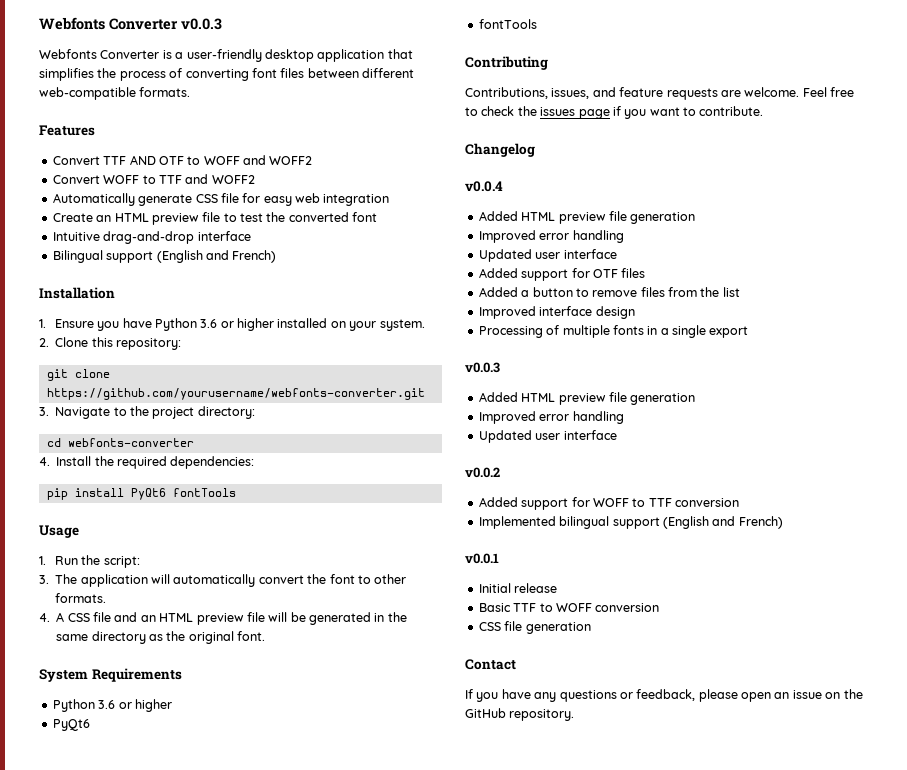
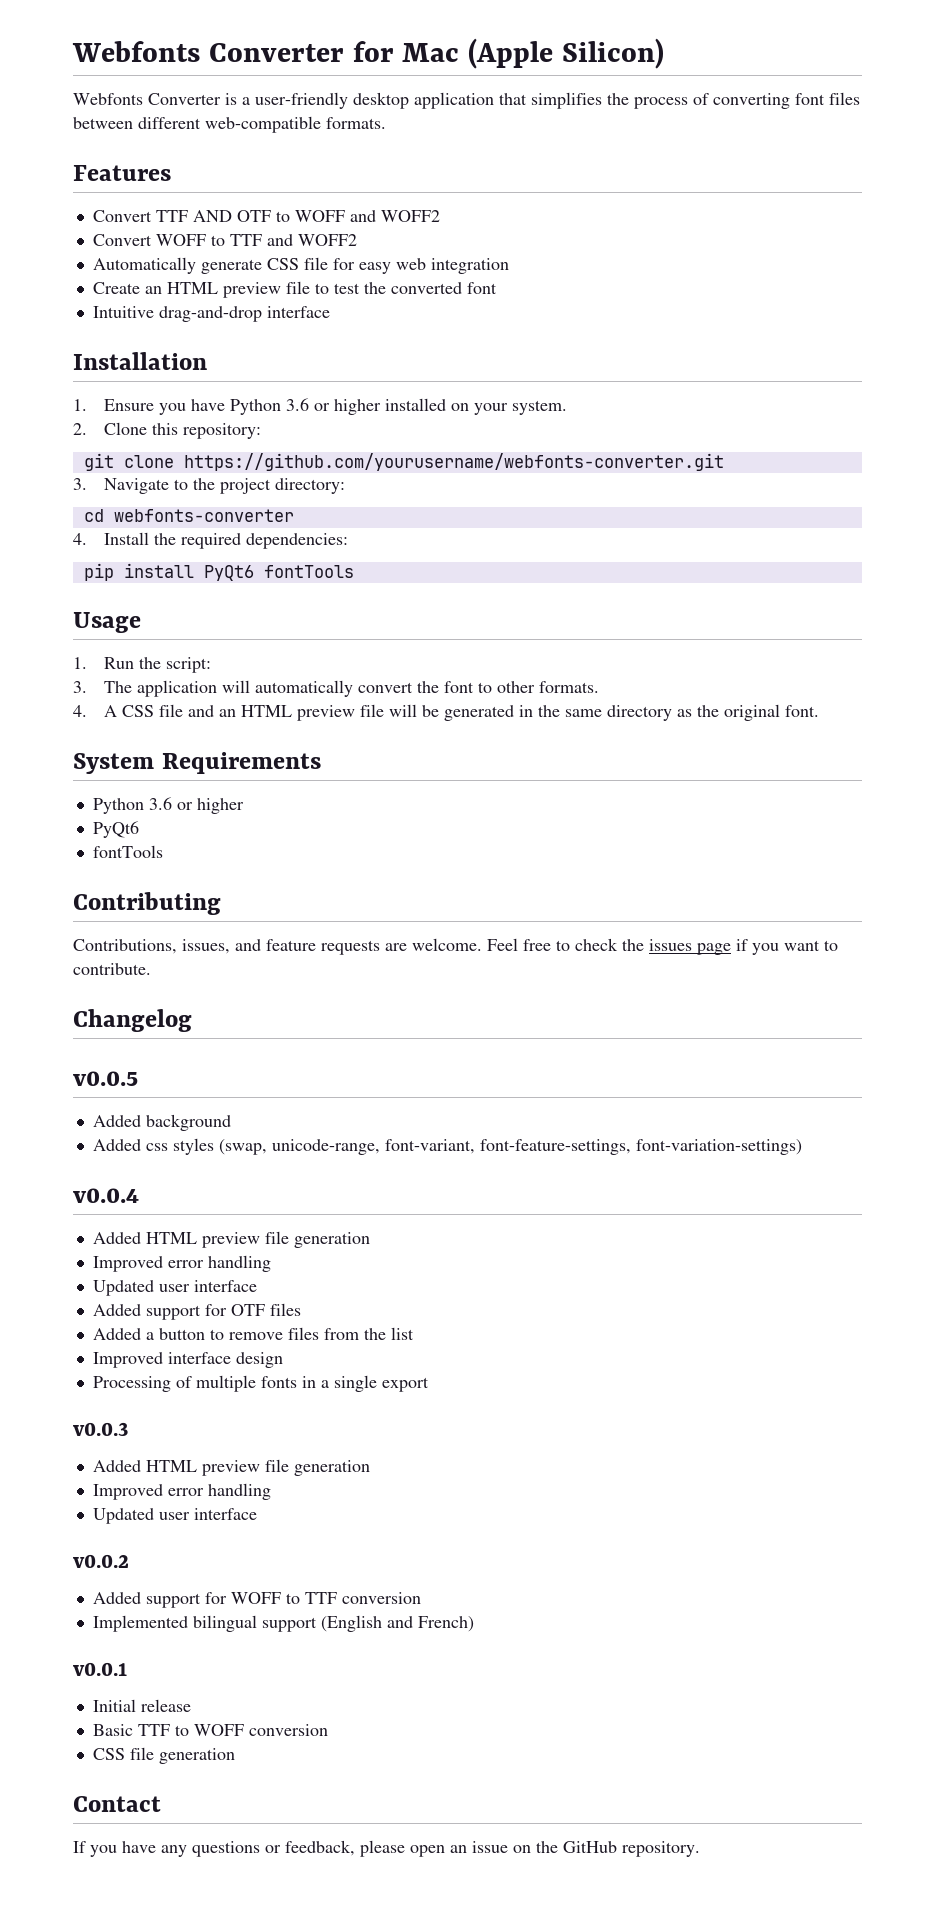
[39,17,222,30] Webfonts Converter v0.0.3 -> [72,38,664,69] Webfonts Converter for Mac (Apple Silicon)
[52,250,277,263] // Bilingual support (English and French) -> (330, 312) none
(535, 150) none -> [73,1071,138,1086] [92,1114,231,1131] [92,1138,802,1155] // v0.0.5 // Added background // Added css styles (swap, unicode-range, font-variant, font-feature-settings, font-variation-settings)

